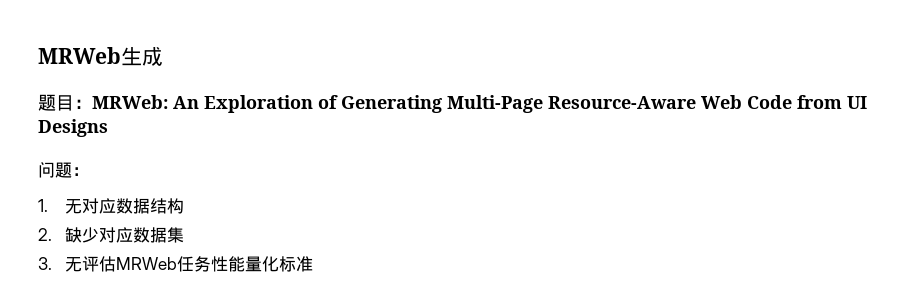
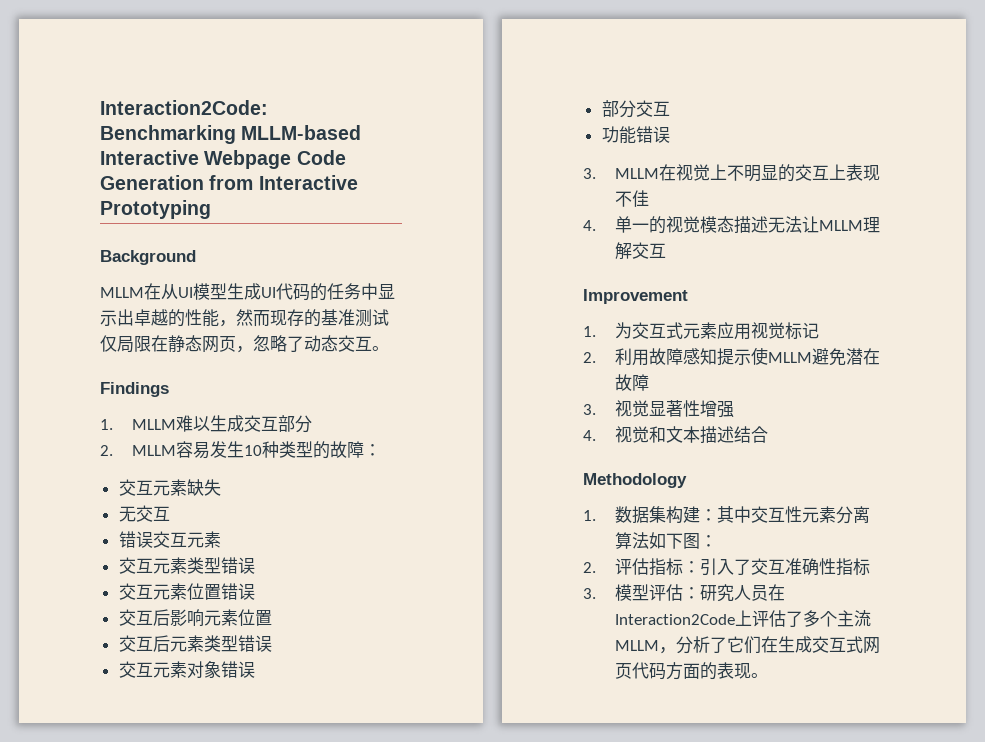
[38,47,163,66] [38,94,867,113] [38,119,108,137] [38,162,89,178] [38,198,184,214] [38,227,184,243] [38,256,313,272] MRWeb生成 // 题目：MRWeb: An Exploration of Generating Multi-Page Resource-Aware Web Code from UI Designs // 问题： // 1.无对应数据结构 // 2.缺少对应数据集 // 3.无评估MRWeb任务性能量化标准 -> [100,100,268,115] [100,125,362,144] [100,150,346,169] [100,175,358,190] [100,200,211,219] [100,250,196,265] [100,283,395,301] [100,309,389,327] [100,335,389,353] [100,382,169,397] [100,415,312,433] [100,441,381,459] [118,479,221,496] [118,505,170,522] [118,531,221,548] [118,557,255,574] [118,583,255,600] [118,609,272,627] [118,635,272,652] [118,661,255,678] [601,100,670,118] [601,126,670,144] [583,164,880,182] [614,190,649,207] [583,216,880,234] [614,242,666,260] [583,289,688,304] [583,322,819,340] [583,347,880,366] [614,374,649,391] [583,400,734,418] [583,426,768,444] [583,473,687,488] [583,506,870,524] [614,532,717,549] [583,558,870,576] [583,584,785,602] [614,610,871,627] [614,636,880,654] [614,662,768,680] Interaction2Code: Benchmarking MLLM-based Interactive Webpage Code Generation from Interactive Prototyping // Background // MLLM在从UI模型生成UI代码的任务中显示出卓越的性能，然而现存的基准测试仅局限在静态网页，忽略了动态交互。 // Findings // 1. MLLM难以生成交互部分 // 2. MLLM容易发生10种类型的故障： // 交互元素缺失 // 无交互 // 错误交互元素 // 交互元素类型错误 // 交互元素位置错误 // 交互后影响元素位置 // 交互后元素类型错误 // 交互元素对象错误 // 部分交互 // 功能错误 // 3. MLLM在视觉上不明显的交互上表现不佳 // 4.单一的视觉模态描述无法让MLLM理解交互 // Improvement // 1.为交互式元素应用视觉标记 // 2.利用故障感知提示使MLLM避免潜在故障 // 3.视觉显著性增强 // 4.视觉和文本描述结合 // Methodology // 1.数据集构建：其中交互性元素分离算法如下图： // 2.评估指标：引入了交互准确性指标 // 3.模型评估：研究人员在Interaction2Code上评估了多个主流MLLM，分析了它们在生成交互式网页代码方面的表现。

